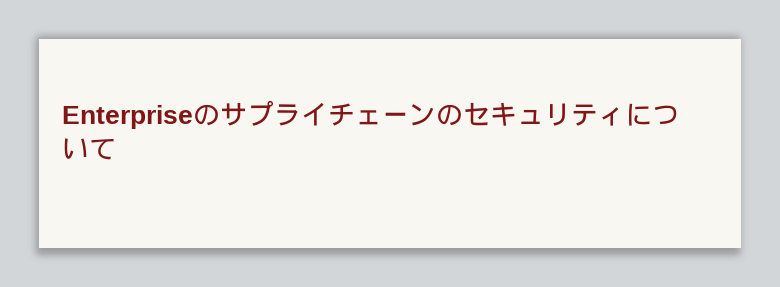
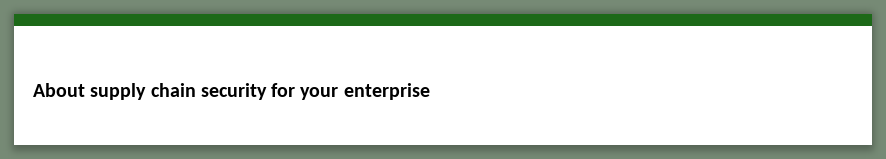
[62,100,679,129] [62,138,116,160] Enterpriseのサプライチェーンのセキュリティについて -> [33,83,430,100] About supply chain security for your enterprise

